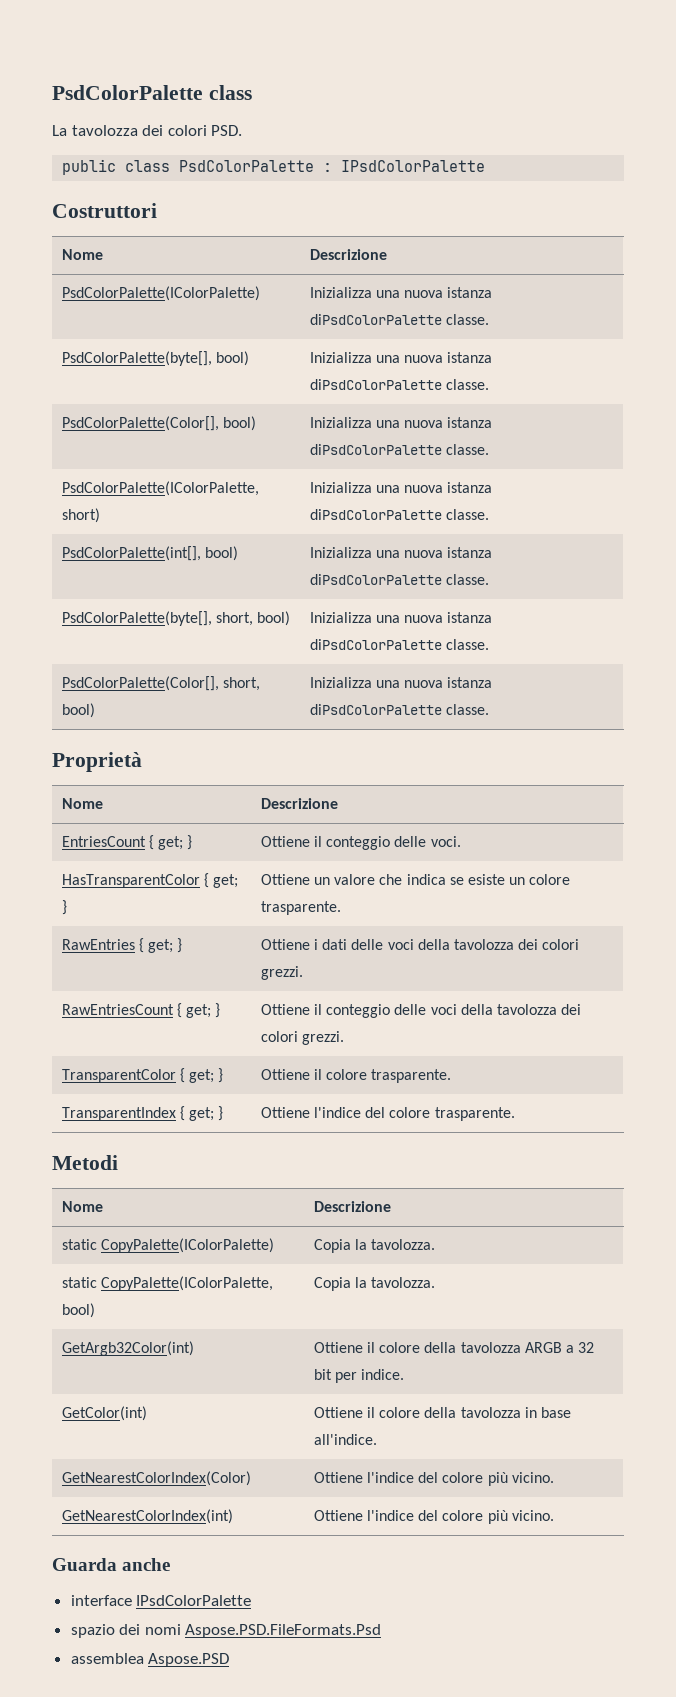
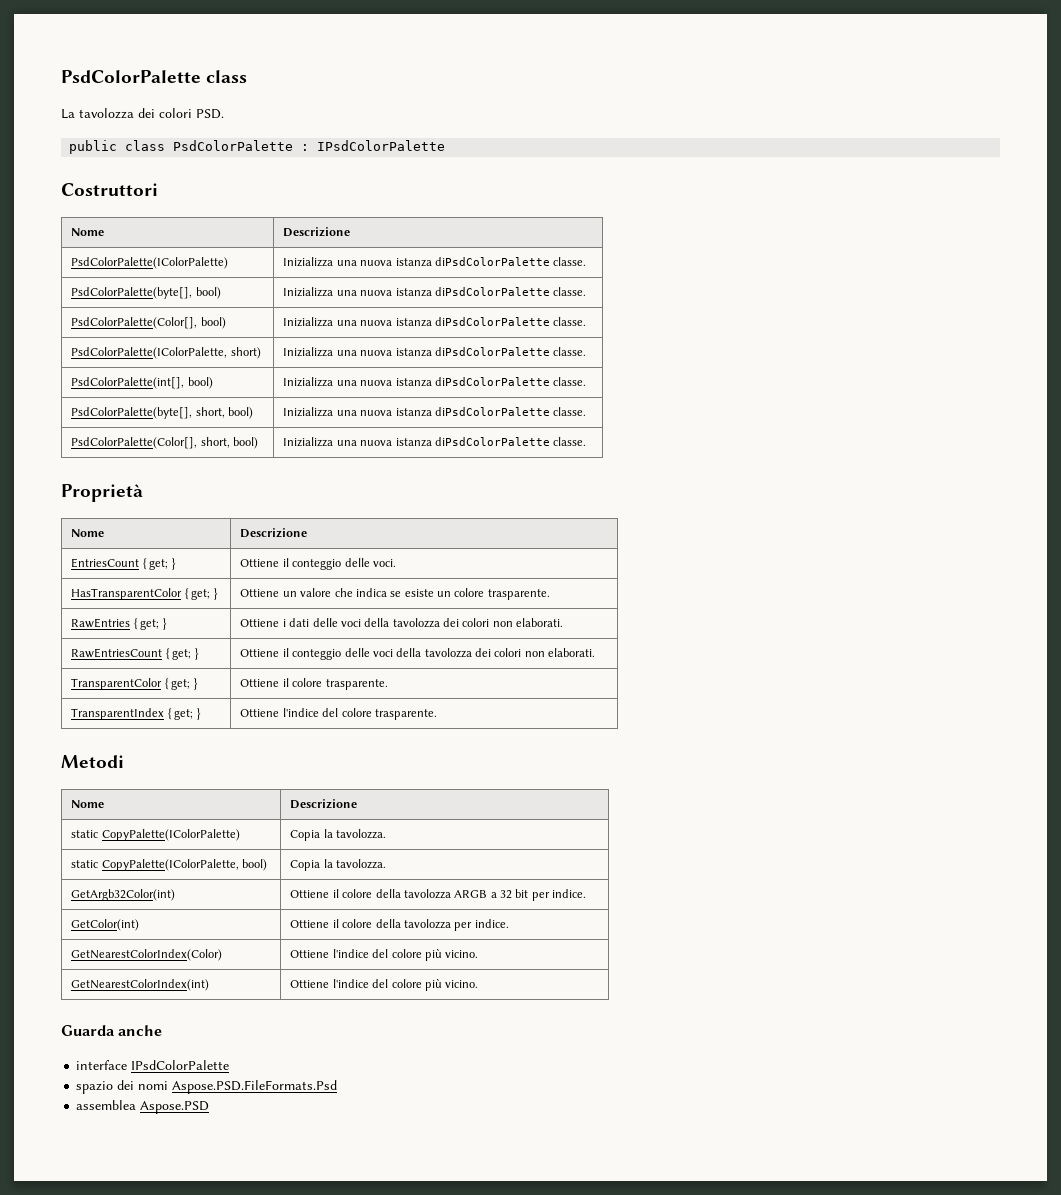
[260,966,303,980] grezzi. -> [492,618,564,627] non elaborati.
[301,1031,344,1045] grezzi. -> [524,648,596,657] non elaborati.
[524,1407,571,1418] [313,1434,377,1445] in base all'indice. -> [454,919,509,931] per indice.

